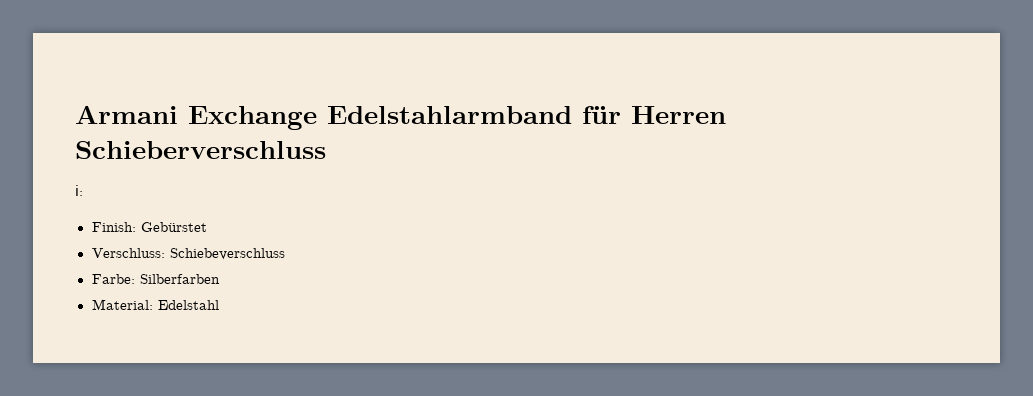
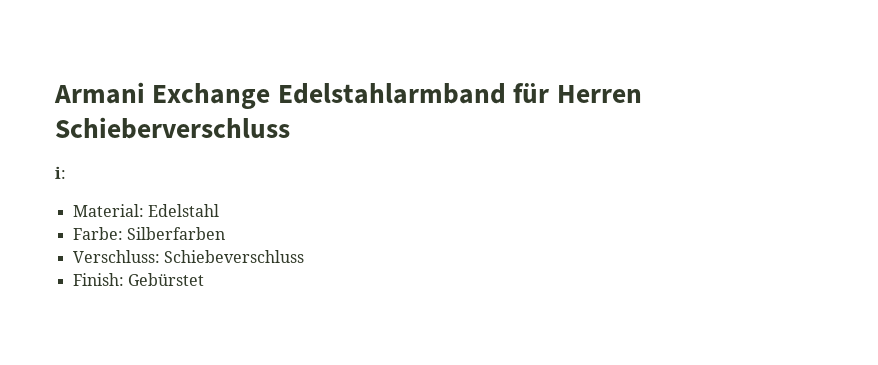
[91,222,207,232] [91,248,285,260] [91,274,220,284] [91,299,219,310] Finish: Gebürstet // Verschluss: Schiebeverschluss // Farbe: Silberfarben // Material: Edelstahl -> [72,204,219,217] [72,227,225,240] [72,250,304,263] [72,273,204,286] Material: Edelstahl // Farbe: Silberfarben // Verschluss: Schiebeverschluss // Finish: Gebürstet

